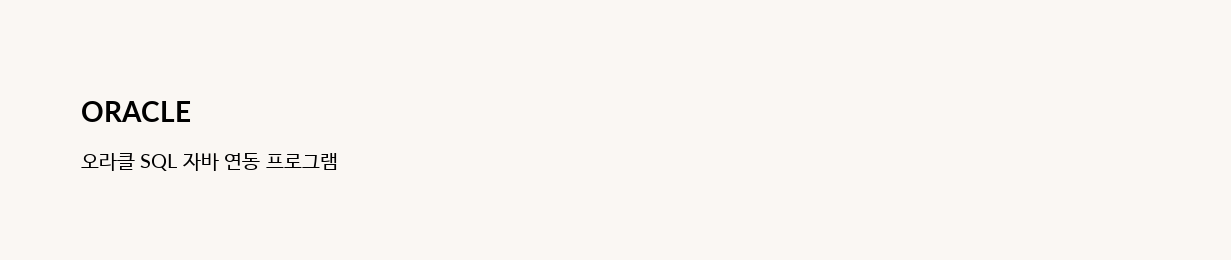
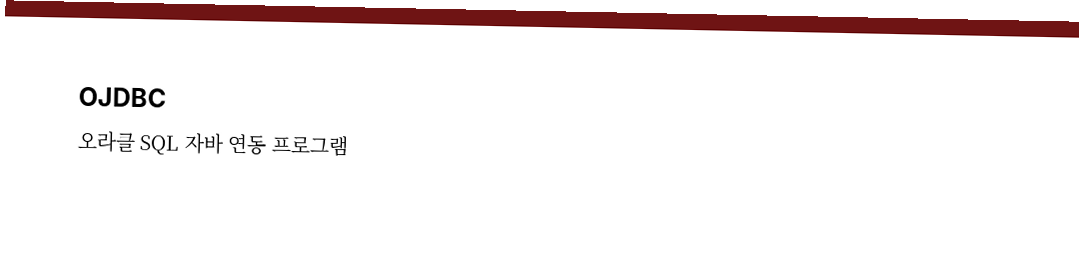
[81,101,191,122] ORACLE -> [78,86,167,108] OJDBC

